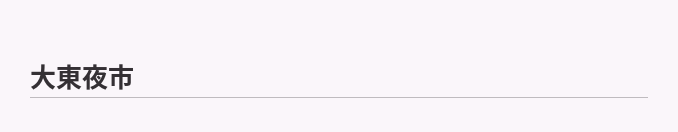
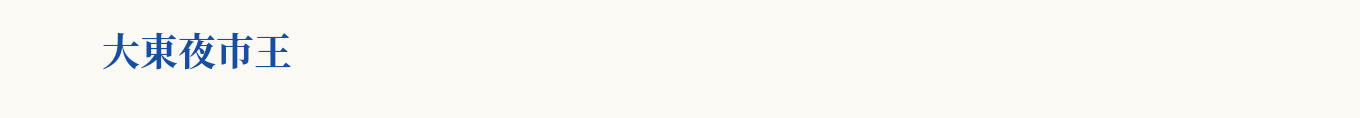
(134, 77) none -> [254,33,292,68] 王

